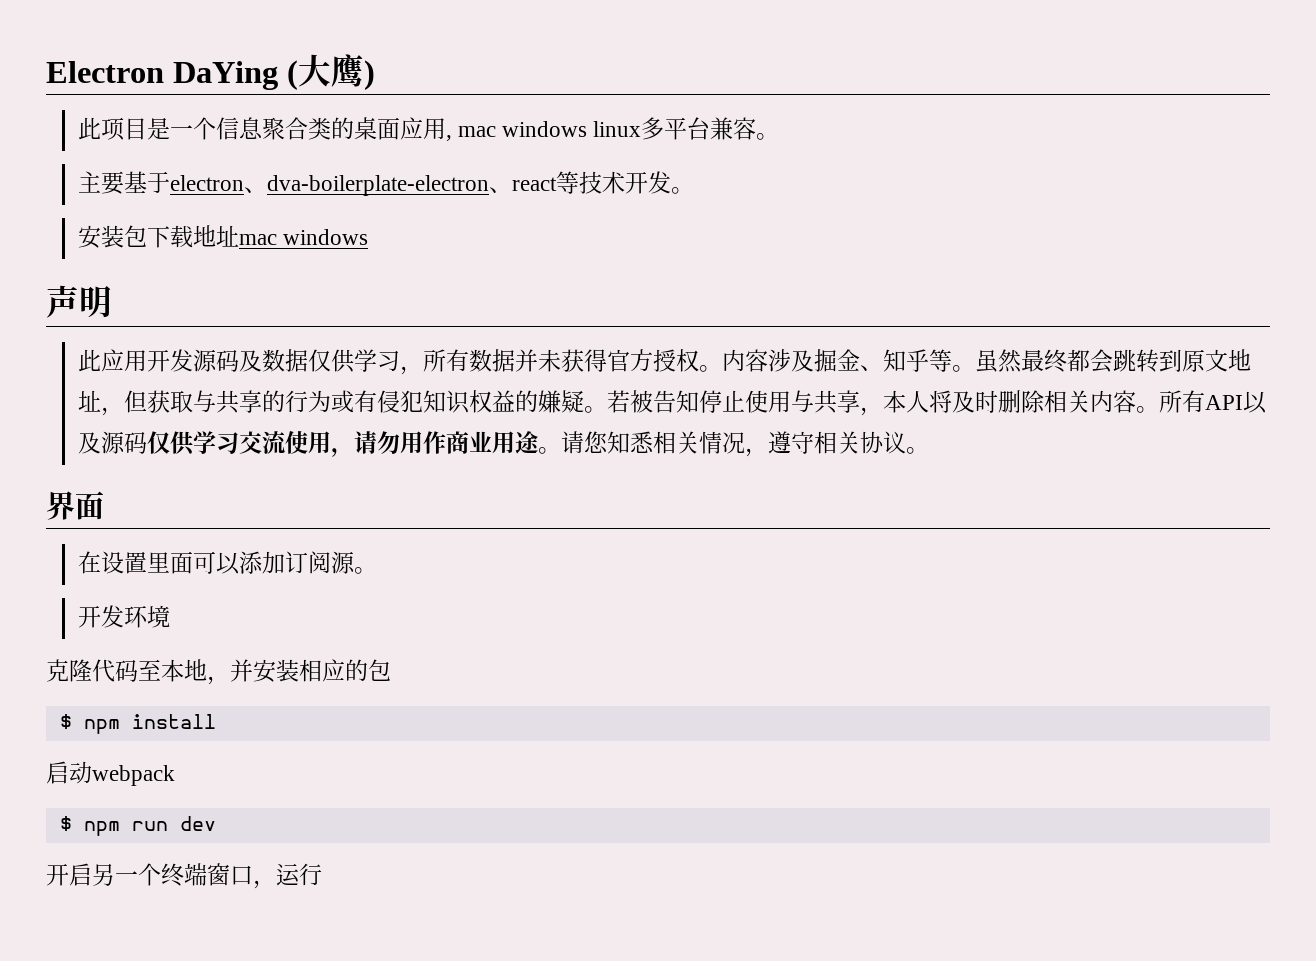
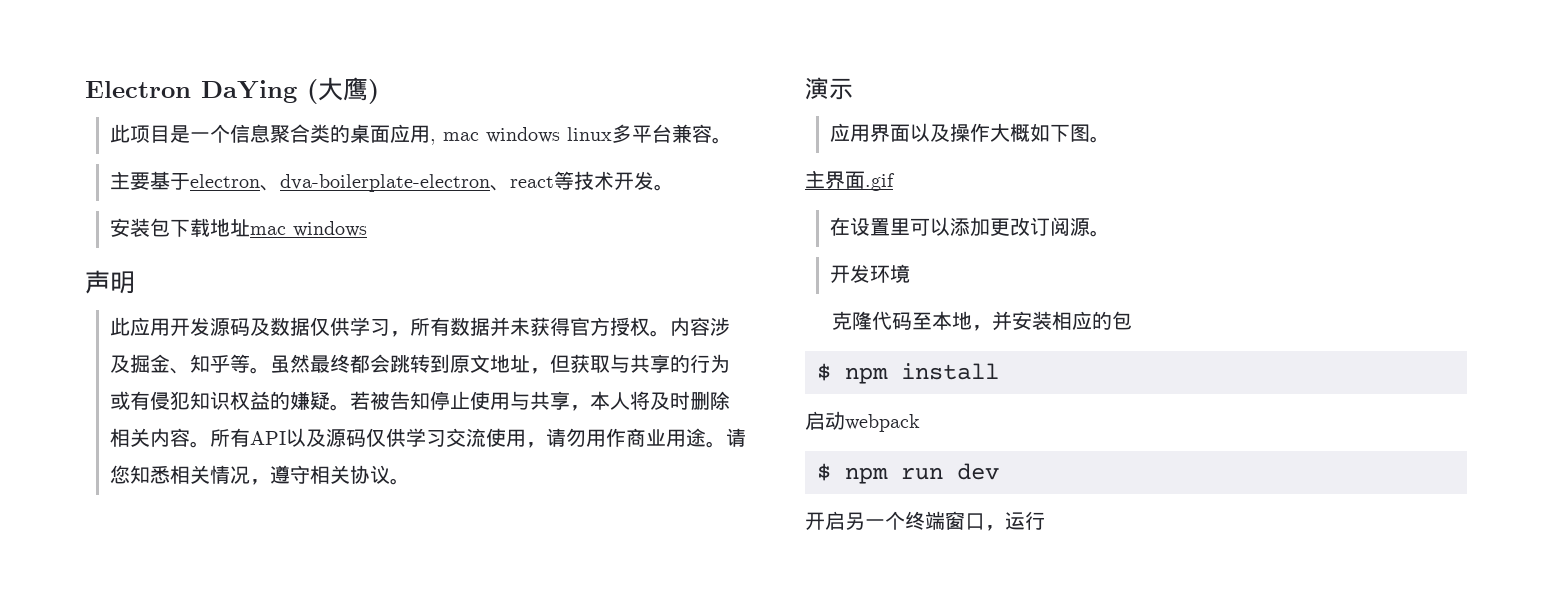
[46,491,104,520] 界面 -> [805,77,853,100] [830,123,1111,143] [805,170,895,191] 演示 // 应用界面以及操作大概如下图。 // 主界面.gif
[169,551,193,574] 面 -> (911, 227) none
(285, 562) none -> [990,217,1031,236] 更改

